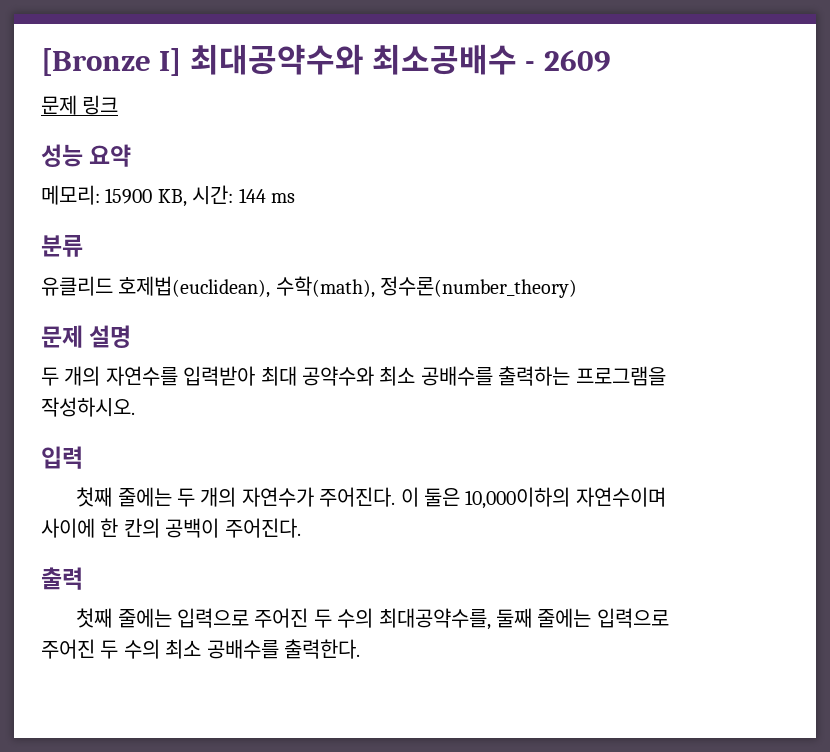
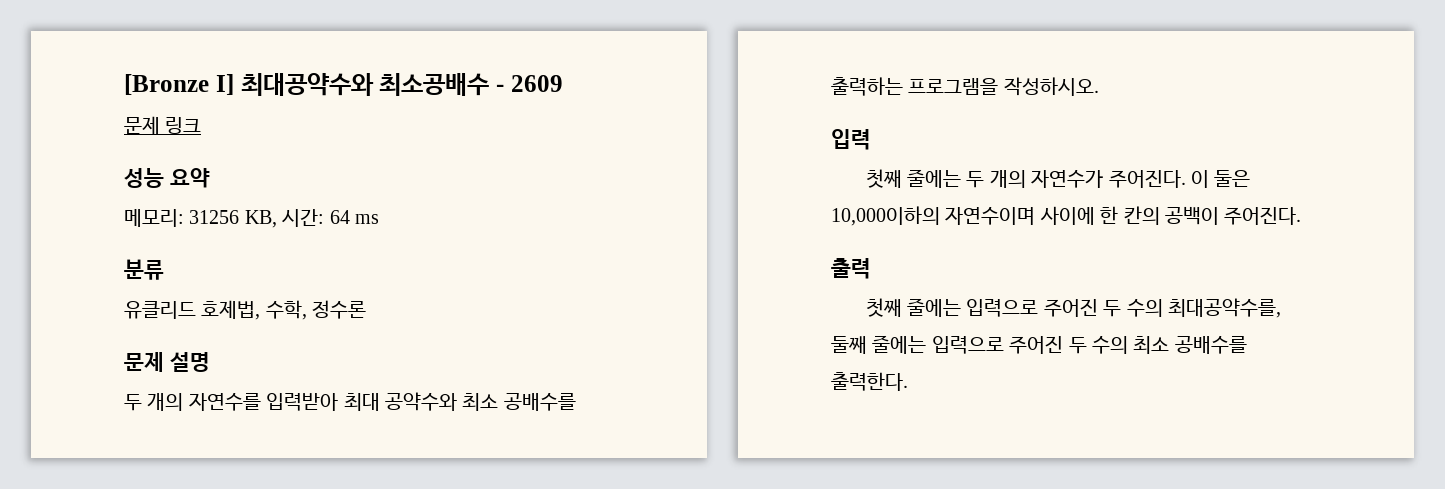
[105,188,153,204] 15900 -> [189,210,240,224] 31256
[238,188,266,203] 144 -> [329,210,350,224] 64
[118,276,578,298] 호제법(euclidean), 수학(math), 정수론(number_theory) -> [201,300,367,320] 호제법, 수학, 정수론

